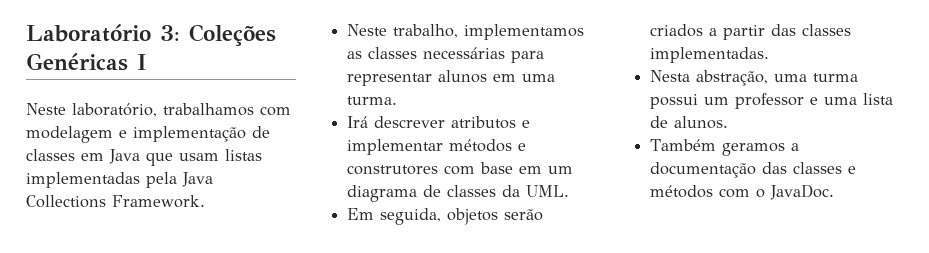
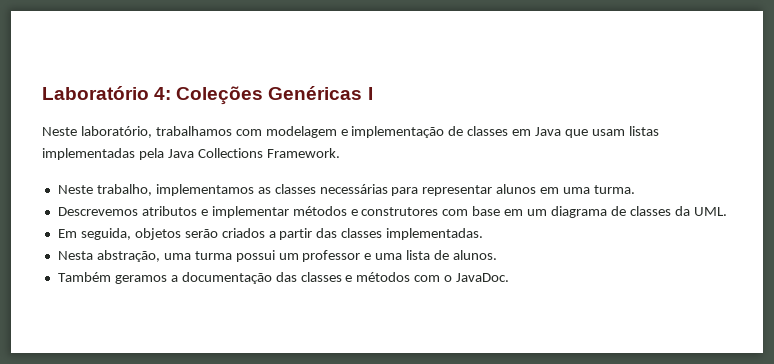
[160,25,180,41] 3: -> [154,87,172,100] 4:
[347,116,446,128] Irá descrever -> [57,207,138,216] Descrevemos

